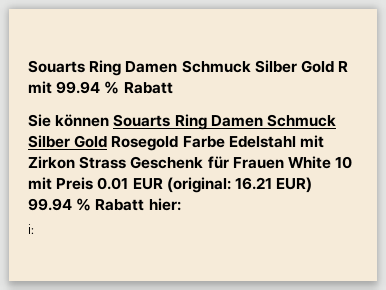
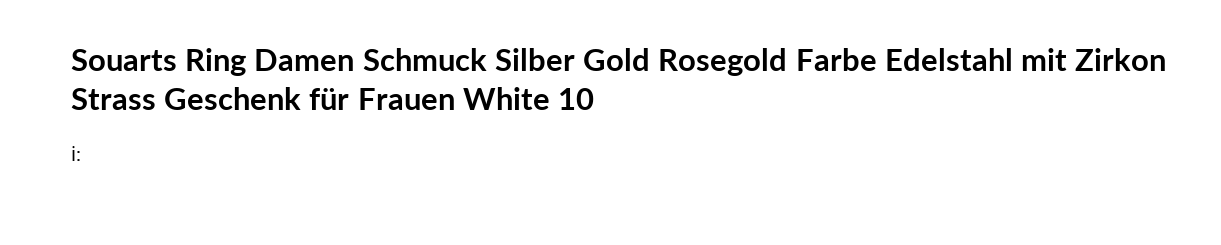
[28,60,349,76] [28,81,173,94] [28,114,336,130] [28,135,108,148] Souarts Ring Damen Schmuck Silber Gold R mit 99.94 % Rabatt // Sie können Souarts Ring Damen Schmuck Silber Gold -> [71,48,651,76] Souarts Ring Damen Schmuck Silber Gold
[28,177,313,193] [28,198,181,211] mit Preis 0.01 EUR (original: 16.21 EUR) 99.94 % Rabatt hier: -> (595, 99) none

